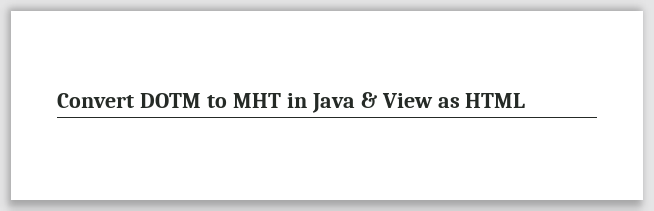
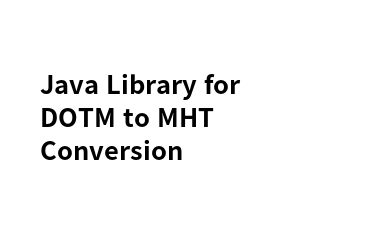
[57,92,526,113] Convert DOTM to MHT in Java & View as HTML -> [40,73,241,100] [40,108,214,127] [40,139,183,160] Java Library for DOTM to MHT Conversion

